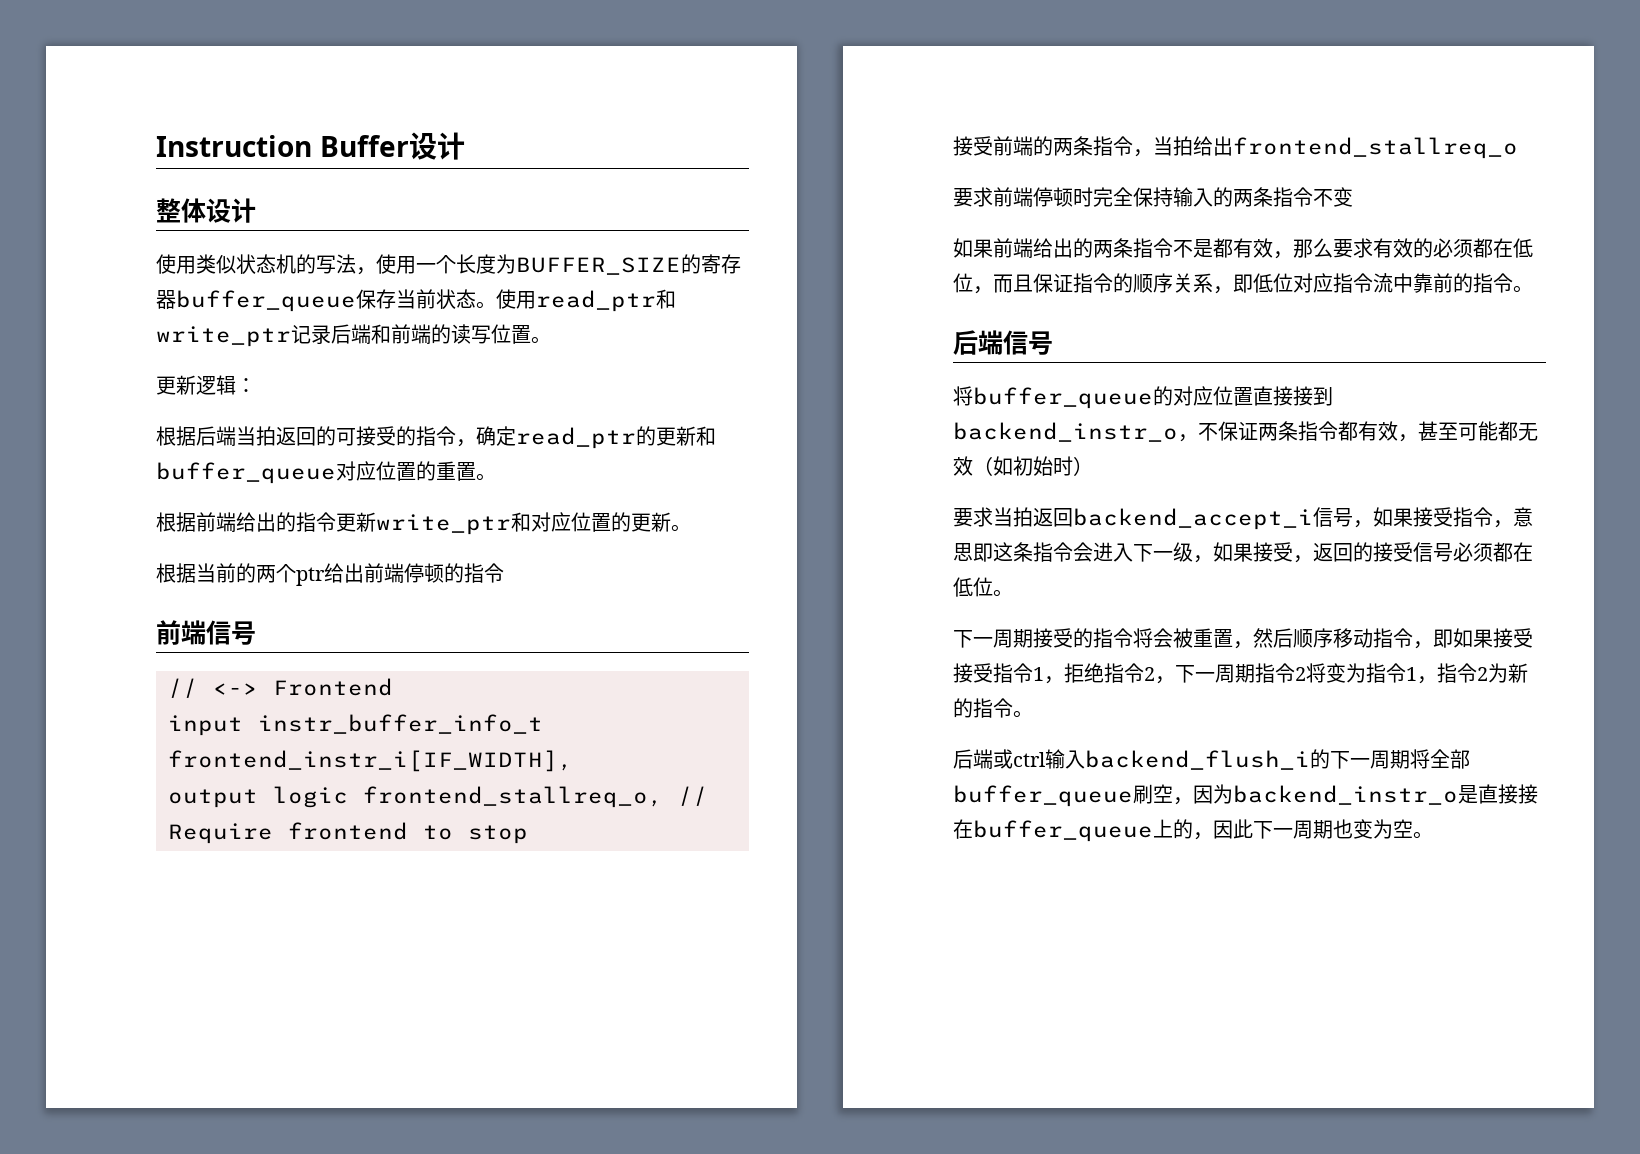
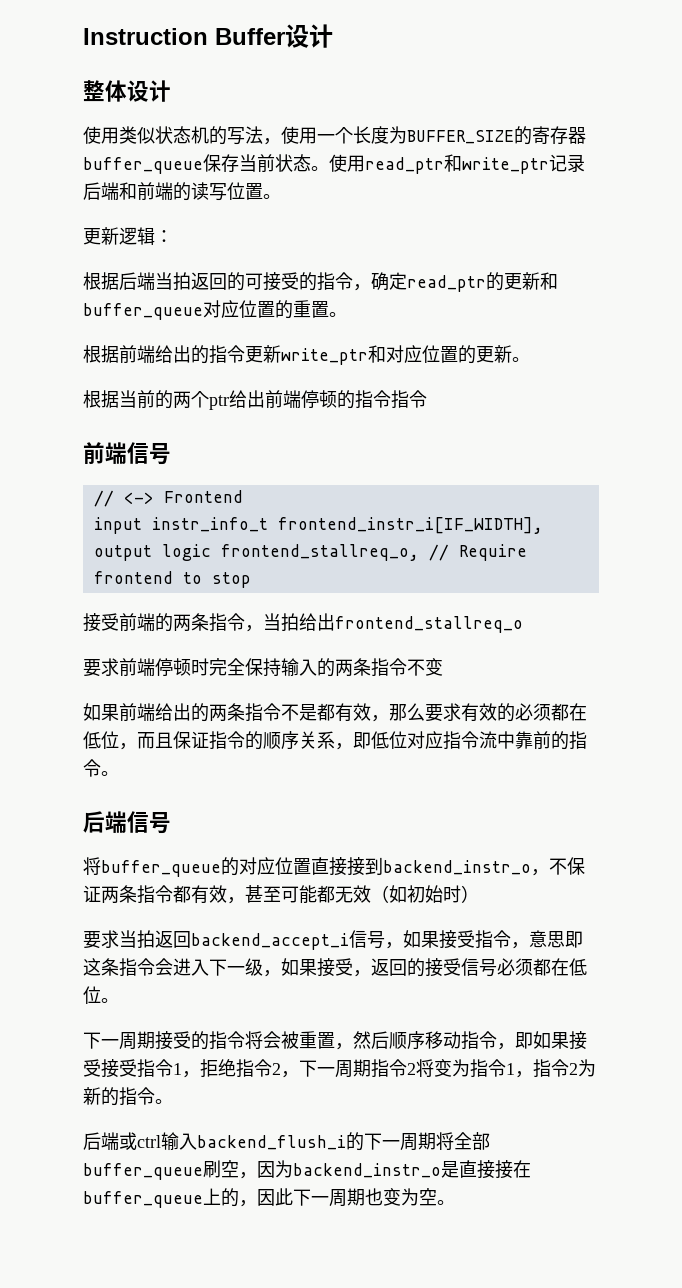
(504, 573) none -> [391,390,427,409] 指令
[258,714,543,734] instr_buffer_info_t -> [151,517,268,532] instr_info_t

